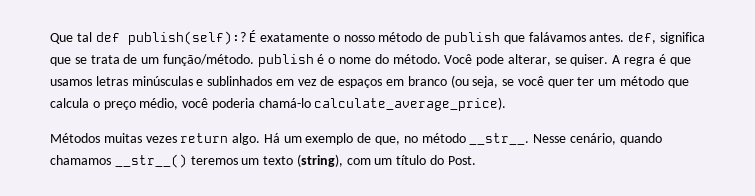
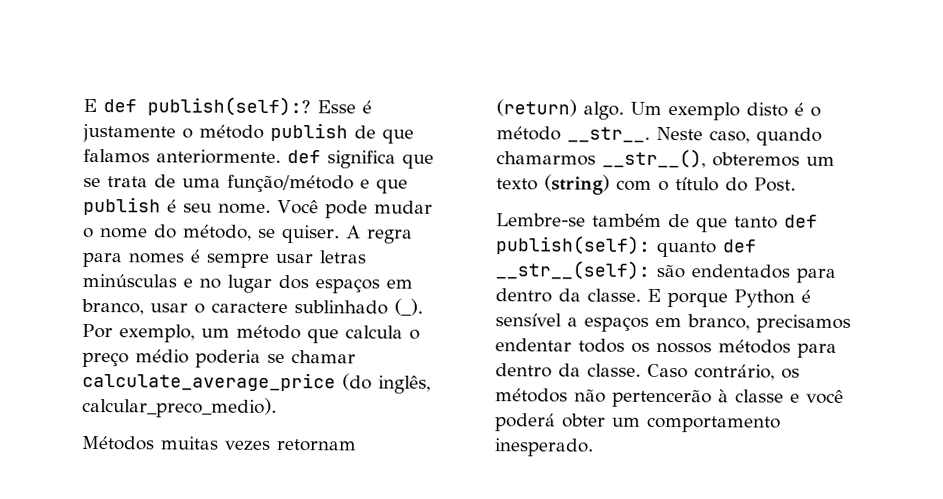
[50,30,657,45] Que tal def publish(self):? É exatamente o nosso método de publish que falávamos antes. def, -> [83,96,372,117] [82,122,414,144] [83,148,321,164] E def publish(self):? Esse é justamente o método publish de que falamos anteriormente. def
[141,54,691,67] [50,75,595,88] um função/método. publish é o nome do método. Você pode alterar, se quiser. A regra é que usamos letras minúsculas e sublinhados em vez de espaços em branco (ou seja, se você quer ter -> [182,174,408,194] [83,196,433,219] [83,224,413,244] [82,249,366,268] [82,273,413,294] [81,298,423,316] [82,323,195,343] uma função/método e que publish é seu nome. Você pode mudar o nome do método, se quiser. A regra para nomes é sempre usar letras minúsculas e no lugar dos espaços em branco, usar o caractere sublinhado (_). Por exemplo,
[139,97,507,111] [50,133,662,145] [50,154,476,168] médio, você poderia chamá-lo calculate_average_price). // Métodos muitas vezes return algo. Há um exemplo de que, no método __str__. Nesse cenário, quando chamamos __str__() teremos um texto (string), com um título do Post. -> [135,349,356,368] [82,371,431,394] [82,396,277,418] [81,435,357,452] [496,99,821,121] [496,126,822,146] [496,148,835,169] [496,174,796,195] [496,213,818,233] [495,235,757,258] [495,260,836,283] [495,288,811,308] [495,313,851,333] [495,338,837,358] [495,363,800,381] [495,388,844,408] [495,413,781,433] [494,438,594,457] médio poderia se chamar calculate_average_price (do inglês, calcular_preco_medio). // Métodos muitas vezes retornam (return) algo. Um exemplo disto é o método __str__. Neste caso, quando chamarmos __str__(), obteremos um texto (string) com o título do Post. // Lembre-se também de que tanto def publish(self): quanto def __str__(self): são endentados para dentro da classe. E porque Python é sensível a espaços em branco, precisamos endentar todos os nossos métodos para dentro da classe. Caso contrário, os métodos não pertencerão à classe e você poderá obter um comportamento inesperado.

